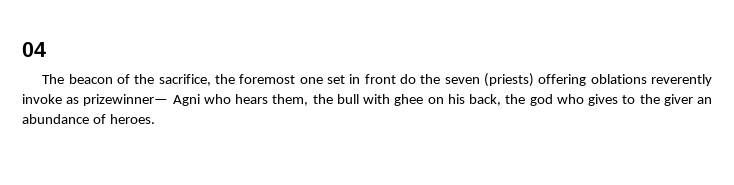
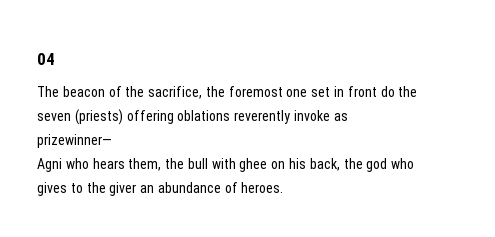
(169, 100) none -> (112, 141) //

